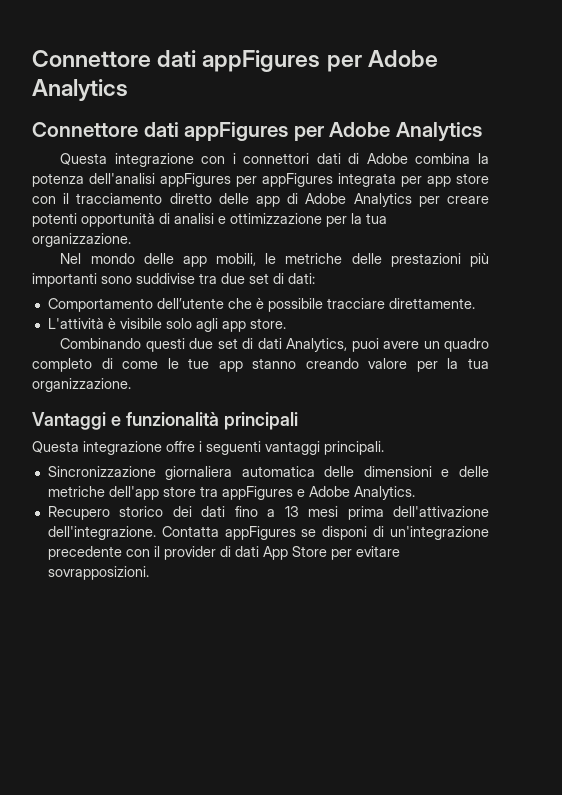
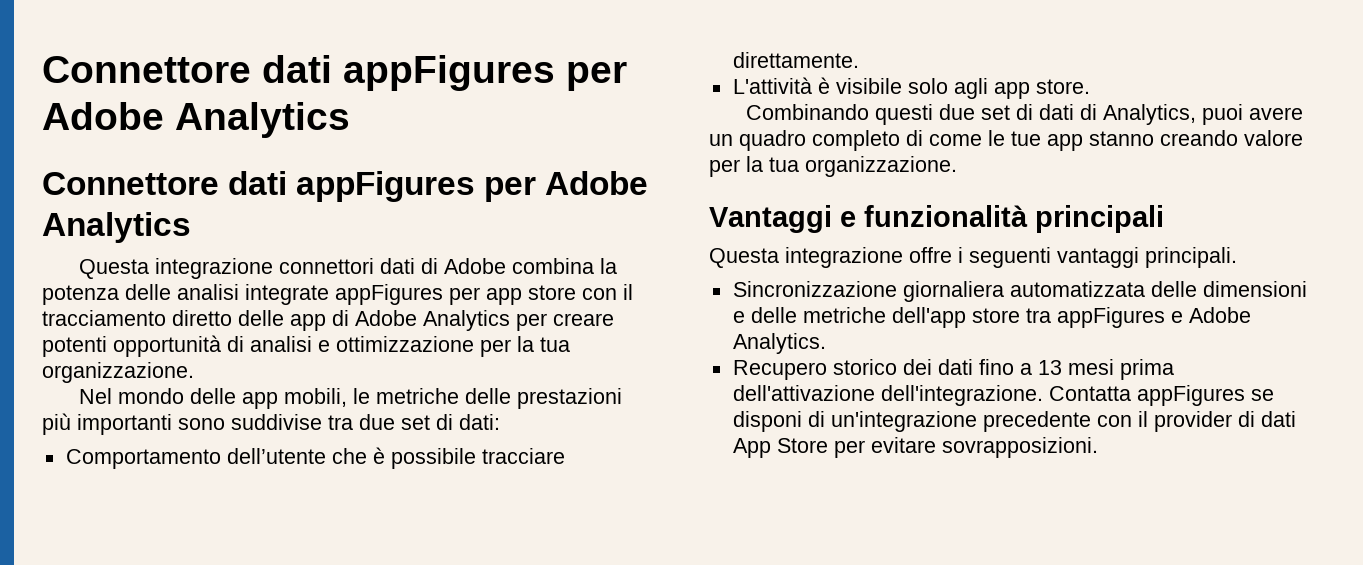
[201,153,236,164] con i -> (273, 268) none
[89,173,396,187] dell'analisi appFigures per appFigures integrata -> [125,284,443,305] delle analisi integrate appFigures
(282, 343) none -> [1079,104,1097,120] di
[241,466,315,477] automatica -> [1009,281,1145,297] automatizzata

